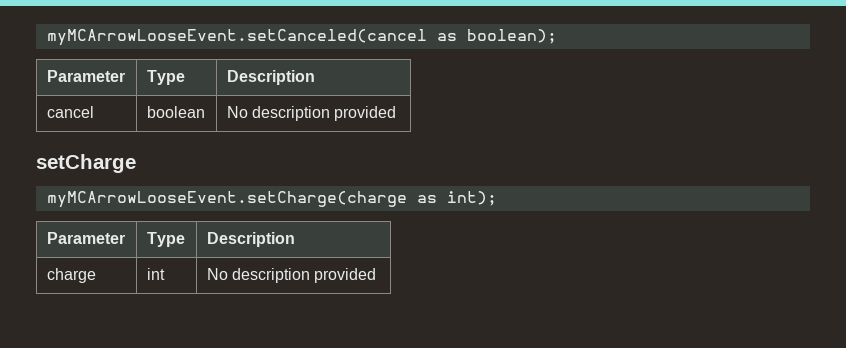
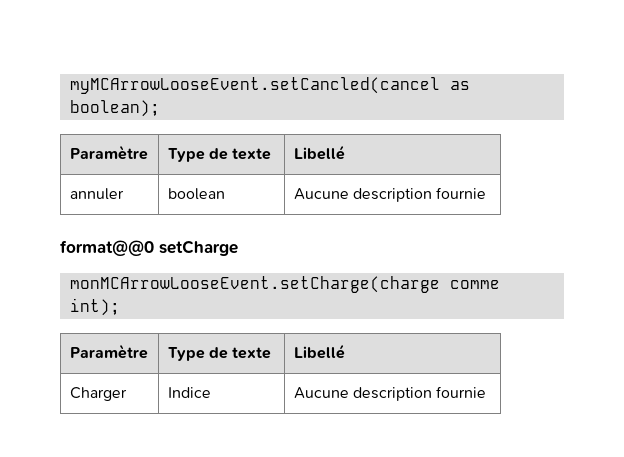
[46,29,427,46] myMCArrowLooseEvent.setCanceled(cancel -> [69,77,440,94] myMCArrowLooseEvent.setCancled(cancel
[46,70,125,82] [146,70,185,85] [226,70,315,85] [46,106,94,118] [146,106,205,118] [226,106,397,121] Parameter | Type | Description // cancel | boolean | No description provided // -> [69,145,148,160] [167,148,272,162] [293,145,345,160] [69,188,124,200] [167,188,225,200] [293,187,487,202] [60,240,154,256] Paramètre | Type de texte | Libellé // annuler | boolean | Aucune description fournie // format@@0
[46,191,437,208] myMCArrowLooseEvent.setCharge(charge as -> [69,276,500,293] monMCArrowLooseEvent.setCharge(charge comme
[46,232,125,244] [146,232,185,247] [206,232,295,247] [46,268,96,283] [146,268,165,280] [206,268,377,283] Parameter | Type | Description // charge | int | No description provided -> [69,344,148,359] [167,347,272,361] [293,344,345,359] [69,387,127,401] [167,387,211,398] [293,386,487,401] Paramètre | Type de texte | Libellé // Charger | Indice | Aucune description fournie

